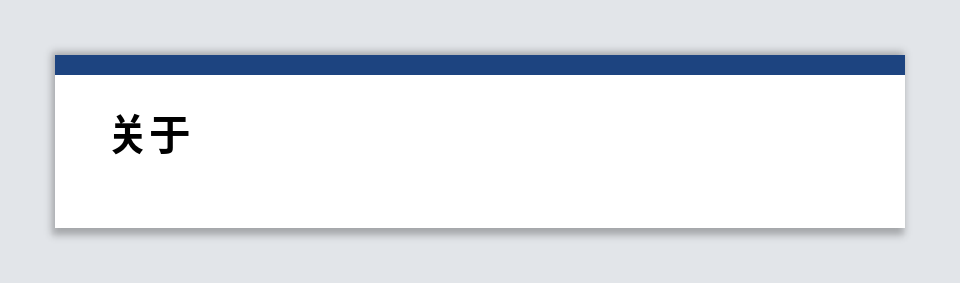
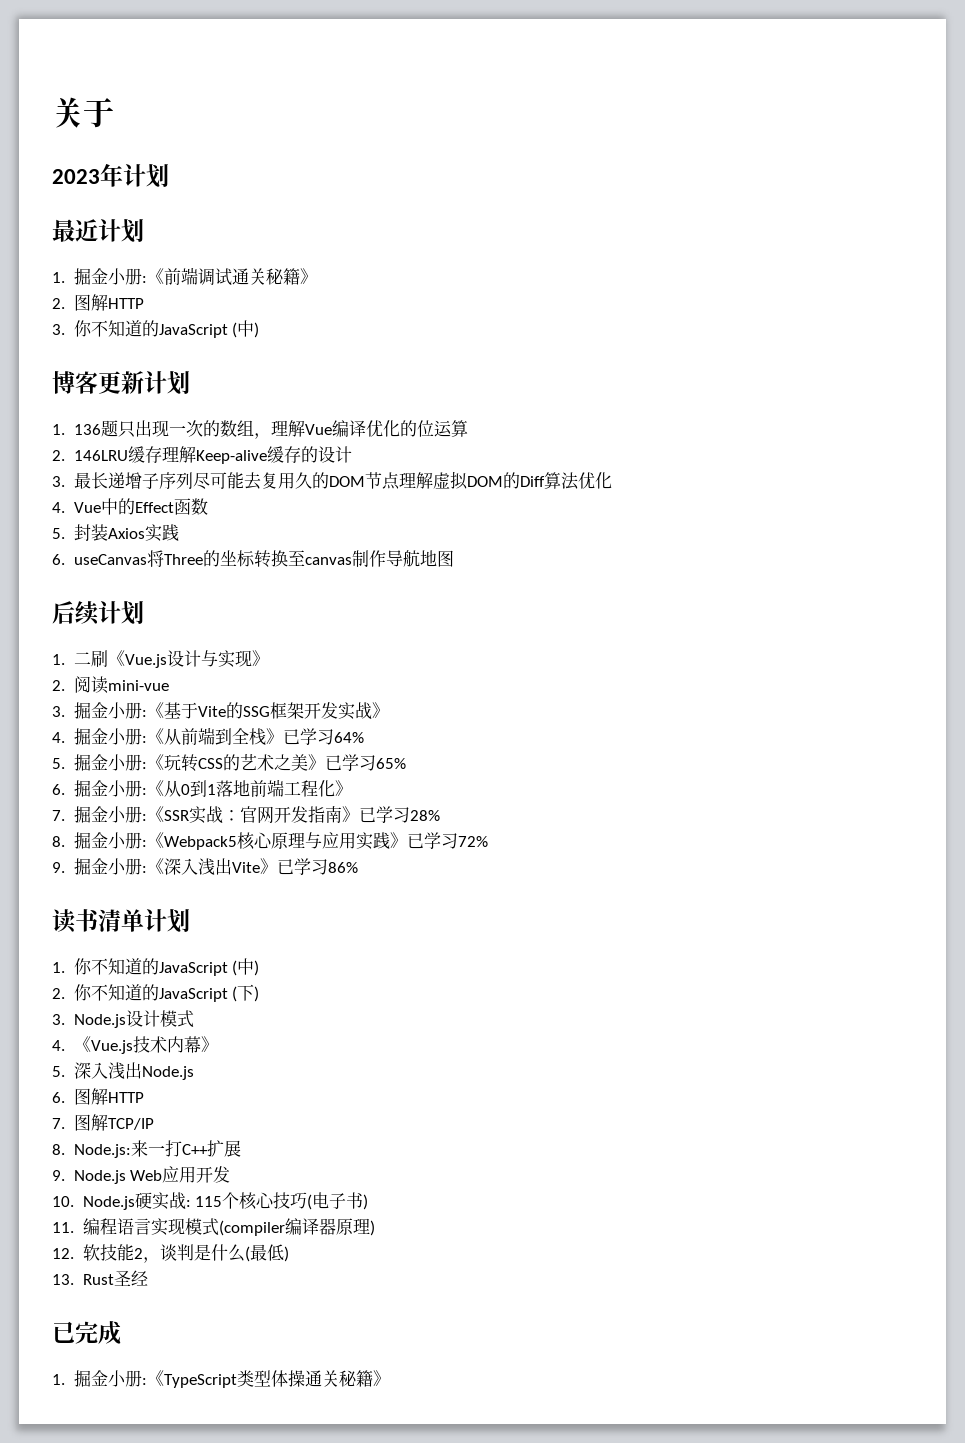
(191, 135) none -> [52,163,169,188] [52,219,144,243] [52,267,317,286] [52,294,144,311] [52,320,260,338] [52,371,190,395] [52,420,468,439] [52,446,352,464] [52,471,612,490] [52,498,208,515] [52,524,179,542] [52,550,454,568] [52,601,144,625] [52,650,269,668] [52,676,169,694] [52,702,389,720] [52,727,364,745] [52,754,406,772] [52,779,352,797] [52,806,440,824] [52,832,488,850] [52,858,358,875] [52,909,190,933] [52,958,260,976] [52,984,260,1002] [52,1010,194,1028] [52,1036,218,1054] [52,1062,194,1080] [52,1088,144,1105] [52,1114,154,1131] [52,1140,241,1158] [52,1166,231,1184] [52,1192,369,1210] [52,1218,375,1236] [52,1244,289,1263] [52,1270,148,1286] [52,1321,121,1345] [52,1370,390,1388] // 2023年计划 // 最近计划 // 1.掘金小册:《前端调试通关秘籍》 // 2.图解HTTP // 3.你不知道的JavaScript (中) // 博客更新计划 // 1. 136题只出现一次的数组，理解Vue编译优化的位运算 // 2. 146LRU缓存理解Keep-alive缓存的设计 // 3.最长递增子序列尽可能去复用久的DOM节点理解虚拟DOM的Diff算法优化 // 4. Vue中的Effect函数 // 5.封装Axios实践 // 6. useCanvas将Three的坐标转换至canvas制作导航地图 // 后续计划 // 1.二刷《Vue.js设计与实现》 // 2.阅读mini-vue // 3.掘金小册:《基于Vite的SSG框架开发实战》 // 4.掘金小册:《从前端到全栈》已学习64% // 5.掘金小册:《玩转CSS的艺术之美》已学习65% // 6.掘金小册:《从0到1落地前端工程化》 // 7.掘金小册:《SSR实战：官网开发指南》已学习28% // 8.掘金小册:《Webpack5核心原理与应用实践》已学习72% // 9.掘金小册:《深入浅出Vite》已学习86% // 读书清单计划 // 1.你不知道的JavaScript (中) // 2.你不知道的JavaScript (下) // 3. Node.js设计模式 // 4.《Vue.js技术内幕》 // 5.深入浅出Node.js // 6.图解HTTP // 7.图解TCP/IP // 8. Node.js:来一打C++扩展 // 9. Node.js Web应用开发 // 10. Node.js硬实战: 115个核心技巧(电子书) // 11.编程语言实现模式(compiler编译器原理) // 12.软技能2，谈判是什么(最低) // 13. Rust圣经 // 已完成 // 1.掘金小册:《TypeScript类型体操通关秘籍》

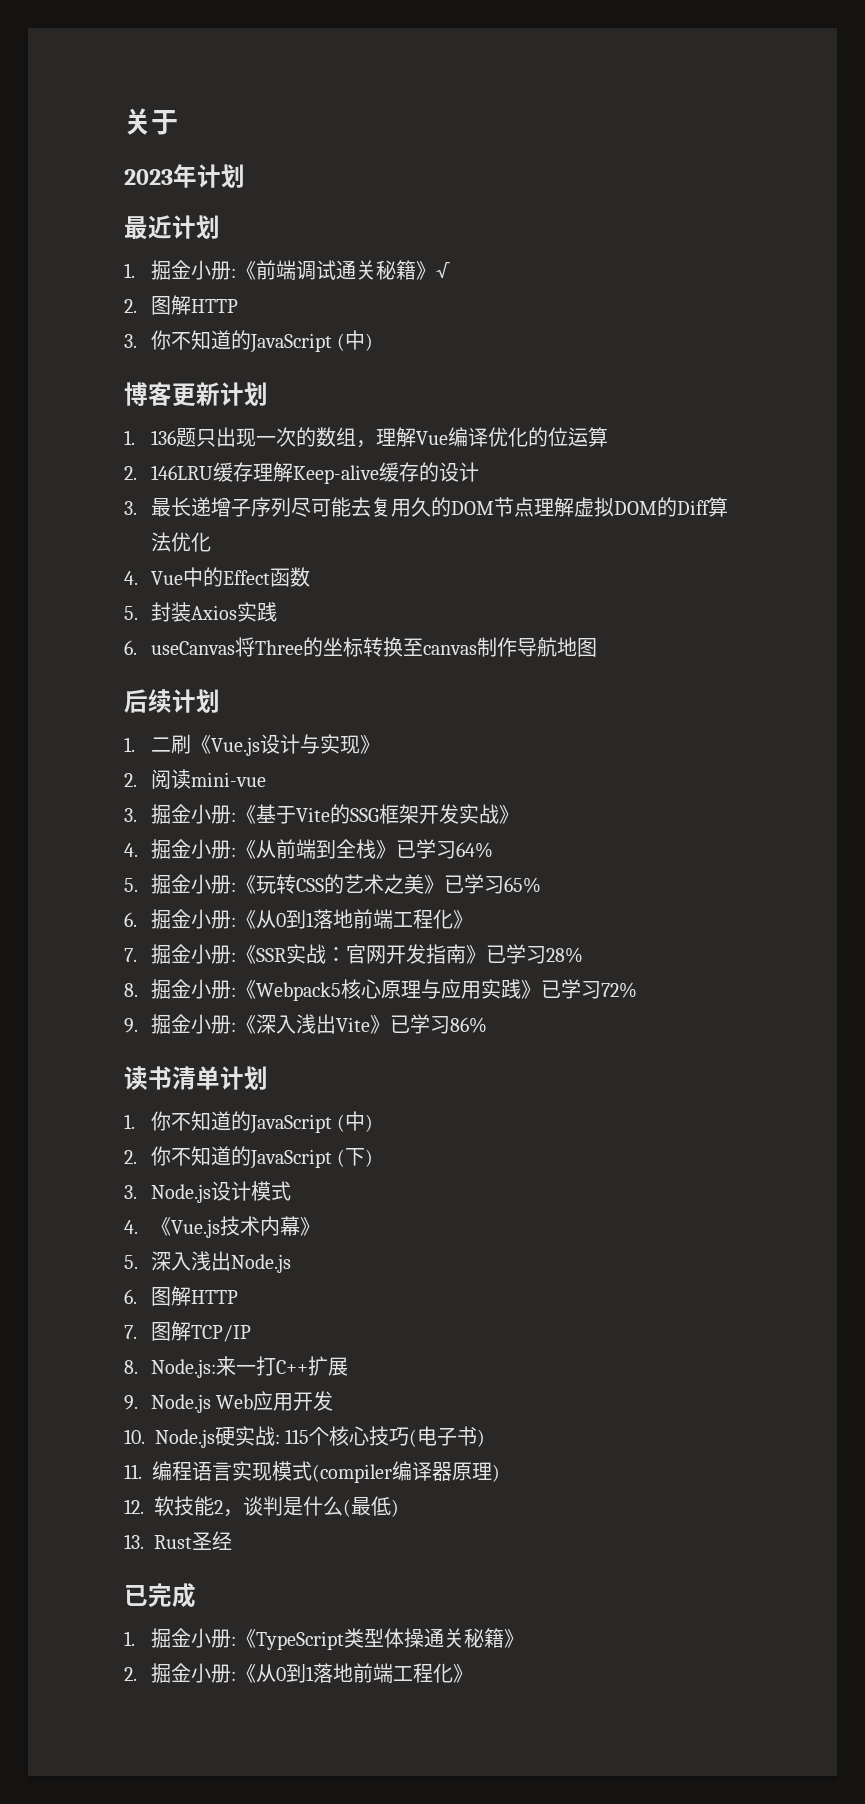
(317, 276) none -> [435,262,450,279] √
(390, 1378) none -> [124,1663,473,1683] // 2.掘金小册:《从0到1落地前端工程化》

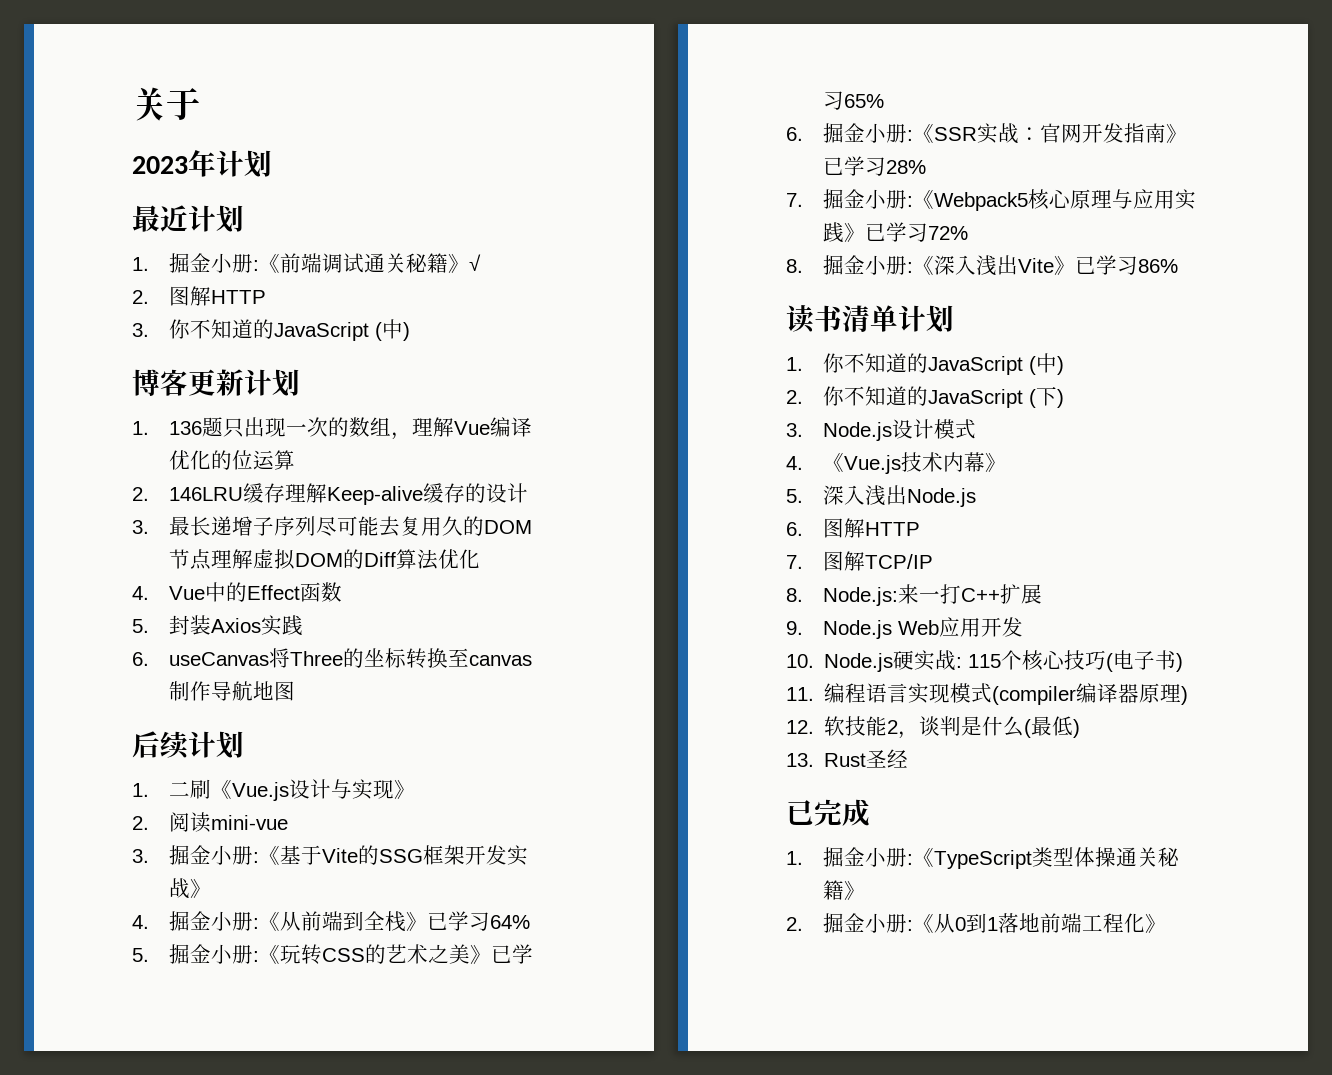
[255,909,473,929] [124,944,256,964] 从0到1落地前端工程化》 // 7.掘金小册:《 -> (934, 133) none
[124,983,138,997] 8. -> [786,193,803,207] 7.
[124,1018,138,1033] 9. -> [786,259,803,273] 8.

